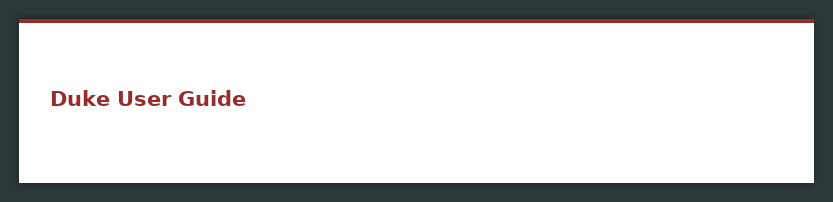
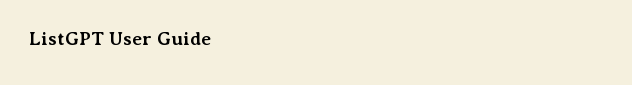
[50,90,110,106] Duke -> [29,32,104,45] ListGPT

